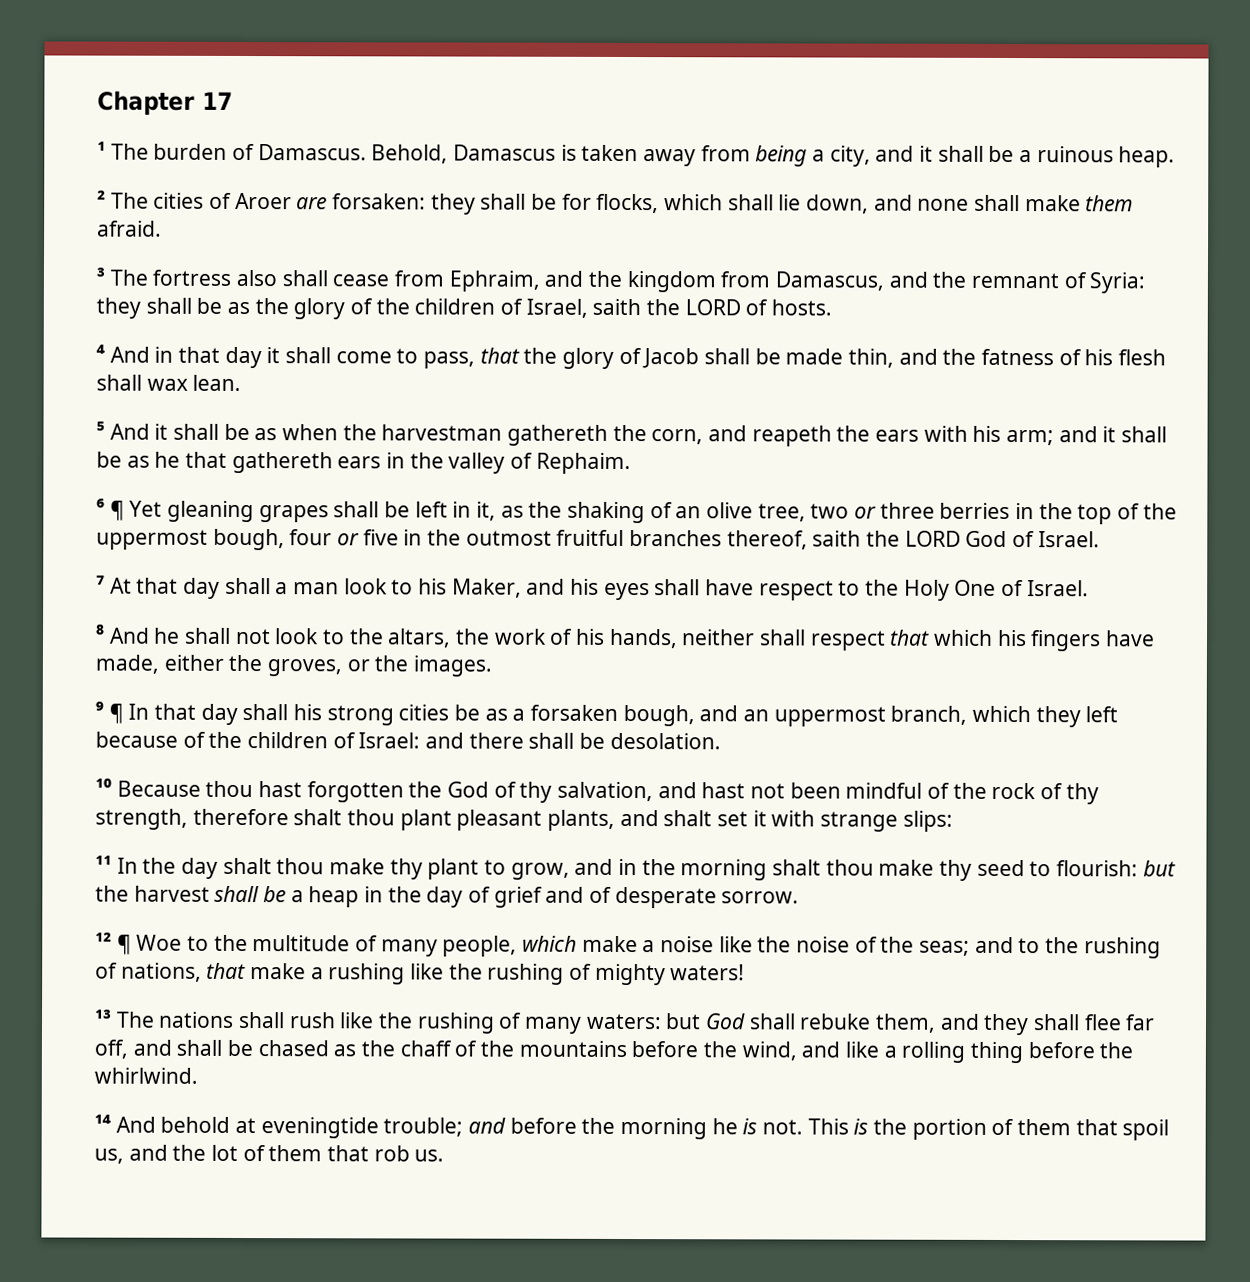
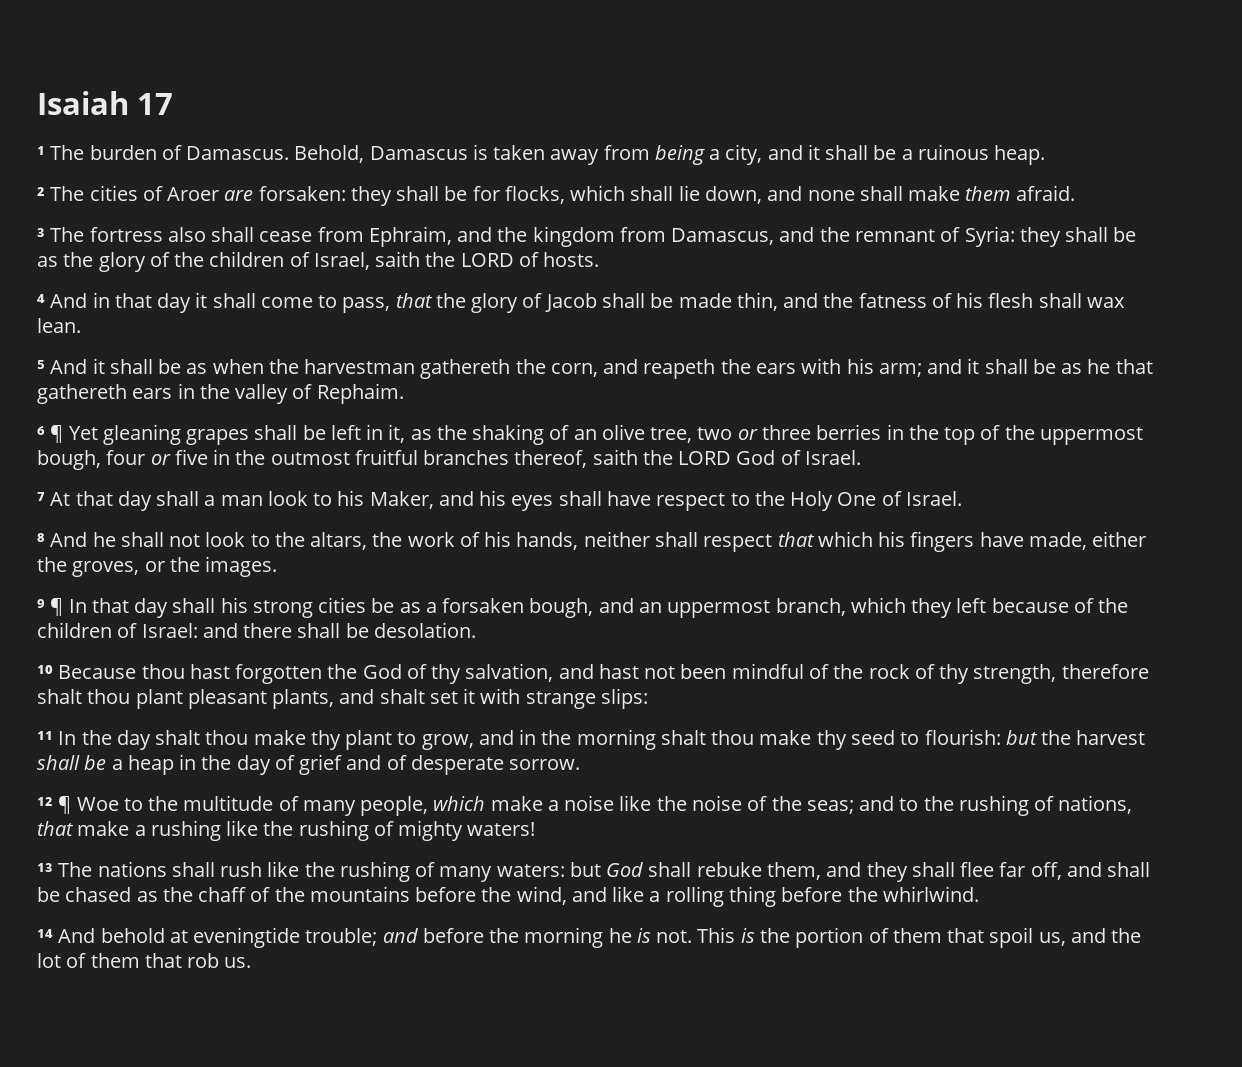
[97,90,195,115] Chapter -> [37,91,129,115] Isaiah

